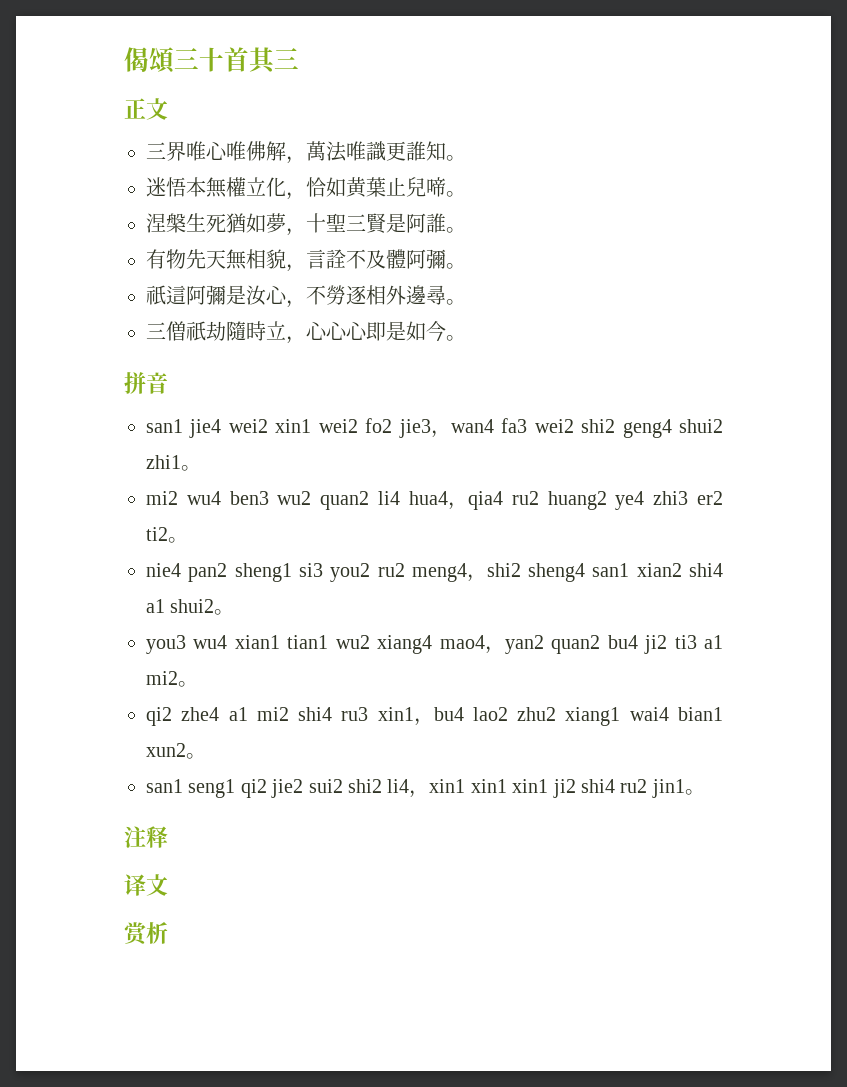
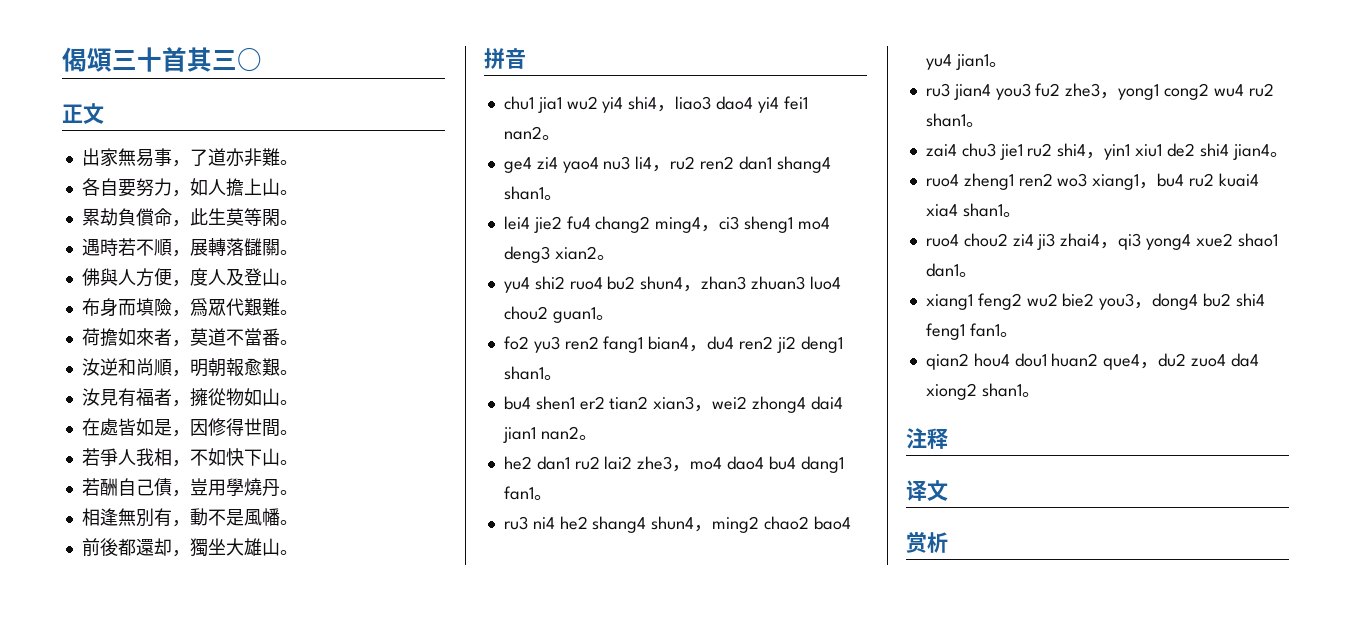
(299, 58) none -> [237,47,262,72] ○
[146,141,466,164] [146,177,466,200] [146,213,466,236] [146,249,466,272] [146,285,466,308] [146,321,466,344] [124,372,168,394] [146,418,723,438] [146,455,201,471] [146,491,723,510] [146,527,188,543] [146,563,723,582] [146,599,235,615] [146,635,724,654] [146,671,198,687] [146,707,723,726] [146,743,206,759] [146,779,685,798] 三界唯心唯佛解，萬法唯識更誰知。 // 迷悟本無權立化，恰如黄葉止兒啼。 // 涅槃生死猶如夢，十聖三賢是阿誰。 // 有物先天無相貌，言詮不及體阿彌。 // 祇這阿彌是汝心，不勞逐相外邊尋。 // 三僧祇劫隨時立，心心心即是如今。 // 拼音 // san1 jie4 wei2 xin1 wei2 fo2 jie3，wan4 fa3 wei2 shi2 geng4 shui2 zhi1。 // mi2 wu4 ben3 wu2 quan2 li4 hua4，qia4 ru2 huang2 ye4 zhi3 er2 ti2。 // nie4 pan2 sheng1 si3 you2 ru2 meng4，shi2 sheng4 san1 xian2 shi4 a1 shui2。 // you3 wu4 xian1 tian1 wu2 xiang4 mao4，yan2 quan2 bu4 ji2 ti3 a1 mi2。 // qi2 zhe4 a1 mi2 shi4 ru3 xin1，bu4 lao2 zhu2 xiang1 wai4 bian1 xun2。 // san1 seng1 qi2 jie2 sui2 shi2 li4，xin1 xin1 xin1 ji2 shi4 ru2 jin1 -> [81,148,298,167] [81,178,298,197] [81,208,298,227] [81,238,298,257] [81,268,298,287] [81,298,298,317] [81,328,298,347] [81,358,298,377] [81,388,298,407] [81,418,298,437] [81,448,298,467] [81,478,298,497] [81,508,298,527] [81,538,298,557] [484,48,526,69] [503,96,808,113] [503,126,560,140] [503,156,831,173] [503,186,562,200] [503,216,830,233] [503,246,615,263] [503,276,841,293] [503,306,614,323] [503,336,843,353] [503,366,562,380] [503,396,843,413] [502,426,597,443] [503,456,844,473] [503,486,552,500] [503,516,851,533] [925,54,1007,70] [925,83,1274,100] [925,113,984,127] [925,143,1288,160] [925,173,1259,190] [925,203,1021,217] [925,233,1278,250] [925,263,977,277] [925,293,1265,310] [925,323,1018,340] [925,353,1259,370] [925,383,1022,400] 出家無易事，了道亦非難。 // 各自要努力，如人擔上山。 // 累劫負償命，此生莫等閑。 // 遇時若不順，展轉落讎關。 // 佛與人方便，度人及登山。 // 布身而填險，爲眾代艱難。 // 荷擔如來者，莫道不當番。 // 汝逆和尚順，明朝報愈艱。 // 汝見有福者，擁從物如山。 // 在處皆如是，因修得世間。 // 若爭人我相，不如快下山。 // 若酬自己債，豈用學燒丹。 // 相逢無別有，動不是風幡。 // 前後都還却，獨坐大雄山。 // 拼音 // chu1 jia1 wu2 yi4 shi4，liao3 dao4 yi4 fei1 nan2。 // ge4 zi4 yao4 nu3 li4，ru2 ren2 dan1 shang4 shan1。 // lei4 jie2 fu4 chang2 ming4，ci3 sheng1 mo4 deng3 xian2。 // yu4 shi2 ruo4 bu2 shun4，zhan3 zhuan3 luo4 chou2 guan1。 // fo2 yu3 ren2 fang1 bian4，du4 ren2 ji2 deng1 shan1。 // bu4 shen1 er2 tian2 xian3，wei2 zhong4 dai4 jian1 nan2。 // he2 dan1 ru2 lai2 zhe3，mo4 dao4 bu4 dang1 fan1。 // ru3 ni4 he2 shang4 shun4，ming2 chao2 bao4 yu4 jian1。 // ru3 jian4 you3 fu2 zhe3，yong1 cong2 wu4 ru2 shan1。 // zai4 chu3 jie1 ru2 shi4，yin1 xiu1 de2 shi4 jian4。 // ruo4 zheng1 ren2 wo3 xiang1，bu4 ru2 kuai4 xia4 shan1。 // ruo4 chou2 zi4 ji3 zhai4，qi3 yong4 xue2 shao1 dan1。 // xiang1 feng2 wu2 bie2 you3，dong4 bu2 shi4 feng1 fan1。 // qian2 hou4 dou1 huan2 que4，du2 zuo4 da4 xiong2 shan1

